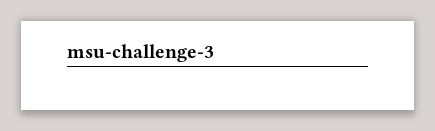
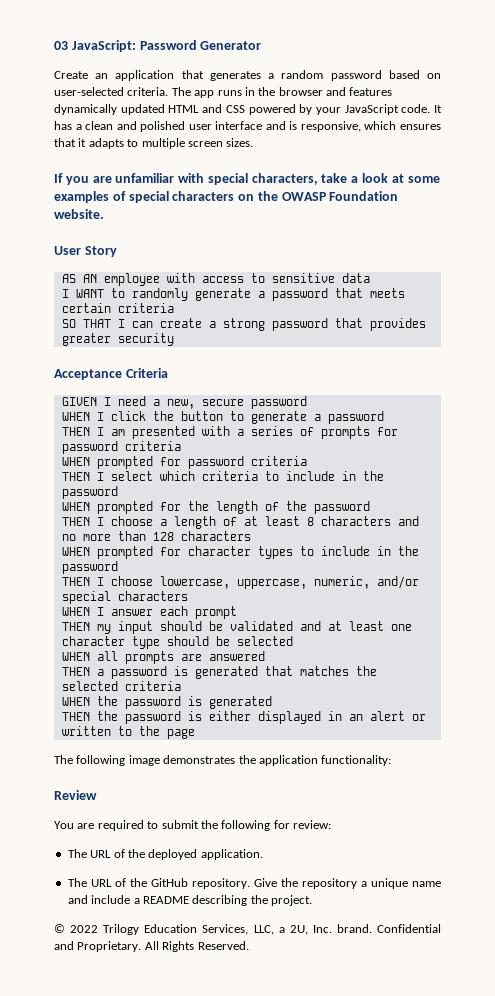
[67,44,214,62] msu-challenge-3 -> [54,40,262,52] [54,70,442,81] [54,87,393,98] [54,104,442,115] [54,121,441,132] [54,138,254,149] [54,173,440,185] [54,191,399,203] [54,209,104,219] [54,246,117,257] [61,273,370,286] [61,288,405,301] [61,303,174,313] [61,318,426,331] [61,333,174,346] [54,368,168,380] [61,396,307,409] [61,411,384,424] [61,426,398,439] [61,441,181,454] [61,456,307,469] [61,471,384,481] [61,486,118,499] [61,501,370,514] [61,516,419,529] [61,531,251,541] [61,546,419,559] [61,561,118,574] [61,576,419,589] [61,591,188,604] [61,606,237,619] [61,621,412,634] [61,636,293,649] [61,651,265,664] [61,666,377,679] [61,681,181,691] [61,696,272,709] [61,711,426,724] [61,726,195,739] [54,755,392,766] [54,790,97,800] [54,820,331,831] [67,849,263,860] [67,878,441,889] [67,895,312,906] [54,924,442,935] [54,941,249,952] 03 JavaScript: Password Generator // Create an application that generates a random password based on user-selected criteria. The app runs in the browser and features dynamically updated HTML and CSS powered by your JavaScript code. It has a clean and polished user interface and is responsive, which ensures that it adapts to multiple screen sizes. // If you are unfamiliar with special characters, take a look at some examples of special characters on the OWASP Foundation website. // User Story // AS AN employee with access to sensitive data // I WANT to randomly generate a password that meets certain criteria // SO THAT I can create a strong password that provides greater security // Acceptance Criteria // GIVEN I need a new, secure password // WHEN I click the button to generate a password // THEN I am presented with a series of prompts for password criteria // WHEN prompted for password criteria // THEN I select which criteria to include in the password // WHEN prompted for the length of the password // THEN I choose a length of at least 8 characters and no more than 128 characters // WHEN prompted for character types to include in the password // THEN I choose lowercase, uppercase, numeric, and/or special characters // WHEN I answer each prompt // THEN my input should be validated and at least one character type should be selected // WHEN all prompts are answered // THEN a password is generated that matches the selected criteria // WHEN the password is generated // THEN the password is either displayed in an alert or written to the page // The following image demonstrates the application functionality: // Review // You are required to submit the following for review: // The URL of the deployed application. // The URL of the GitHub repository. Give the repository a unique name and include a README describing the project. // © 2022 Trilogy Education Services, LLC, a 2U, Inc. brand. Confidential and Proprietary. All Rights Reserved.

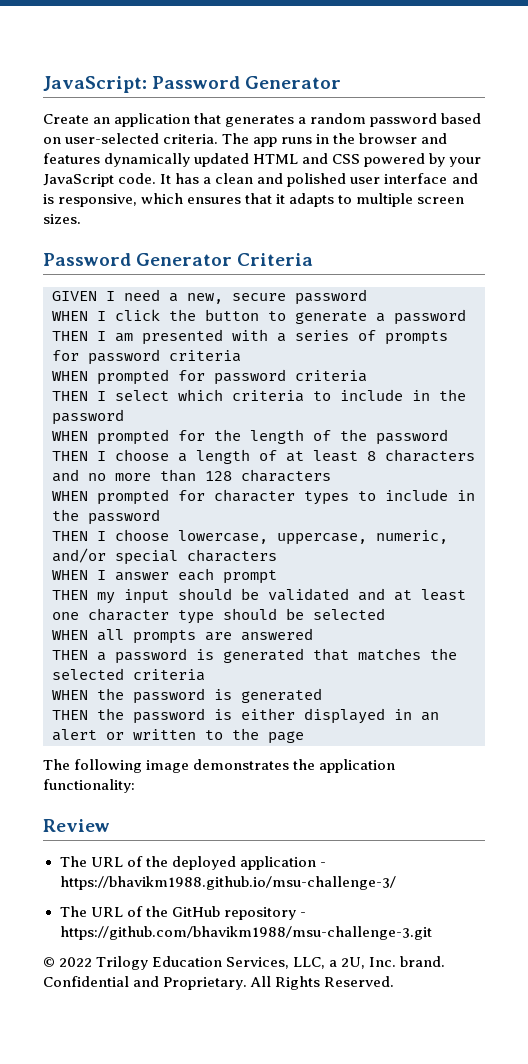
[54,41,68,50] 03 -> (43, 84) none
[54,173,440,185] [54,191,399,203] [54,209,104,219] [54,246,117,257] [61,273,370,286] [61,288,405,301] [61,303,174,313] [61,318,426,331] [61,333,174,346] [54,369,122,380] If you are unfamiliar with special characters, take a look at some examples of special characters on the OWASP Foundation website. // User Story // AS AN employee with access to sensitive data // I WANT to randomly generate a password that meets certain criteria // SO THAT I can create a strong password that provides greater security // Acceptance -> [43,253,233,266] Password Generator
[54,820,331,831] // You are required to submit the following for review: -> (110, 825) none
[200,849,263,860] application. -> [239,856,326,870] [59,876,397,890] application - https://bhavikm1988.github.io/msu-challenge-3/
[191,878,441,889] [67,895,312,906] repository. Give the repository a unique name and include a README describing the project. -> [223,907,306,920] [59,926,433,940] repository - https://github.com/bhavikm1988/msu-challenge-3.git

